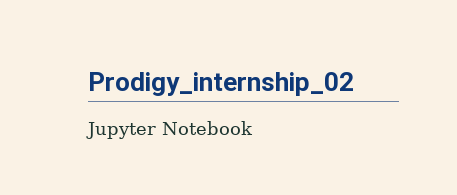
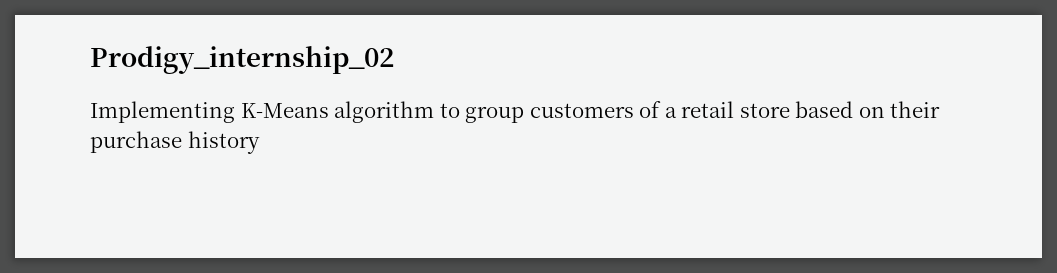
[86,121,253,139] Jupyter Notebook -> [90,101,941,123] [90,131,260,154] Implementing K-Means algorithm to group customers of a retail store based on their purchase history

